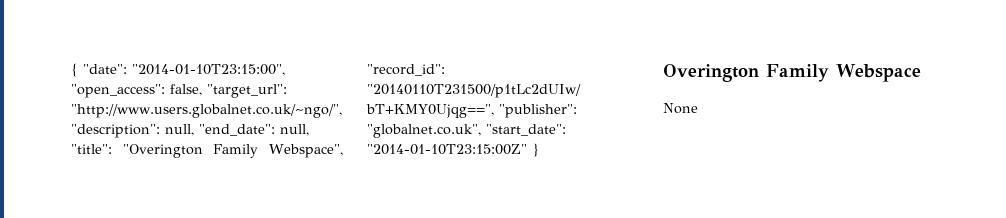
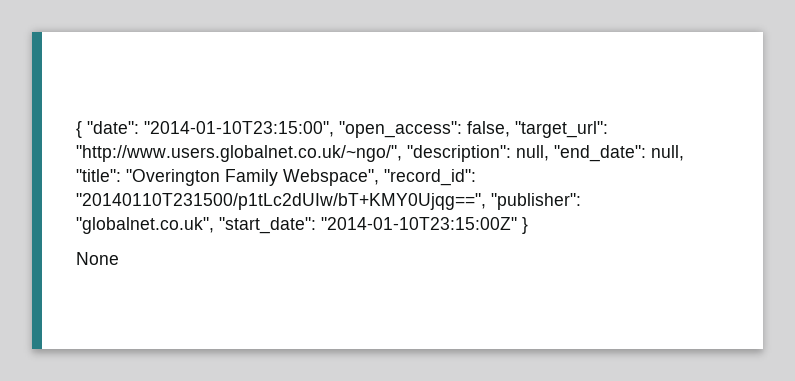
[663,64,921,82] // Overington Family Webspace -> (528, 225) none

